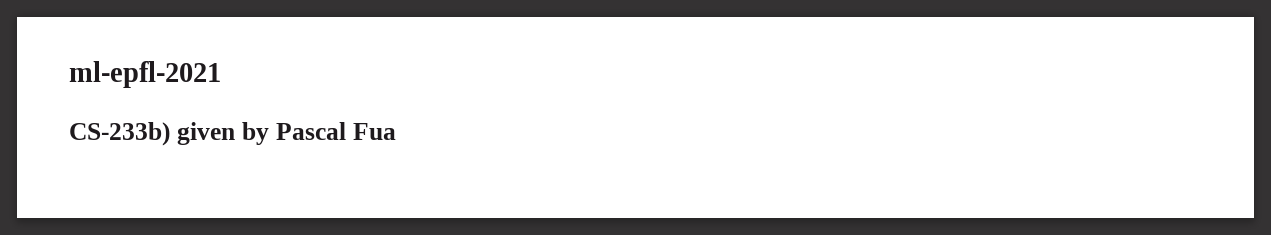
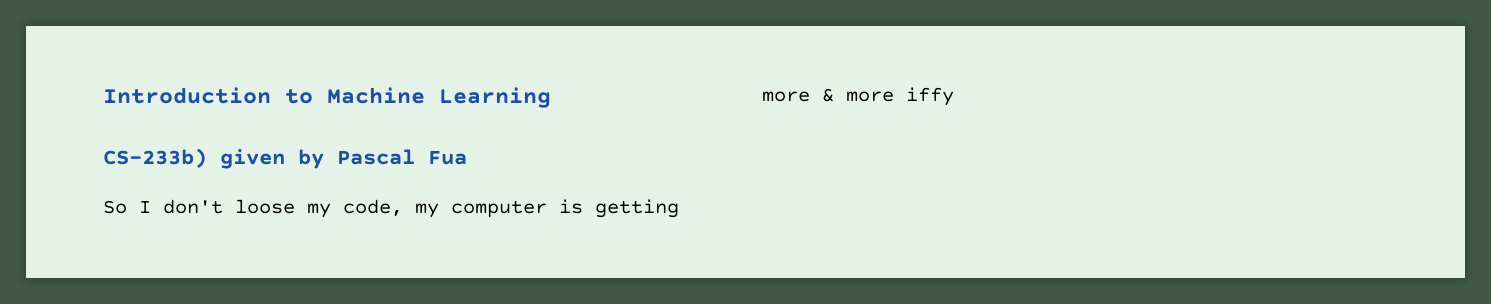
[69,61,221,88] ml-epfl-2021 -> [103,87,551,108] Introduction to Machine Learning
(396, 131) none -> [103,199,679,218] [762,87,954,106] // So I don't loose my code, my computer is getting more & more iffy

